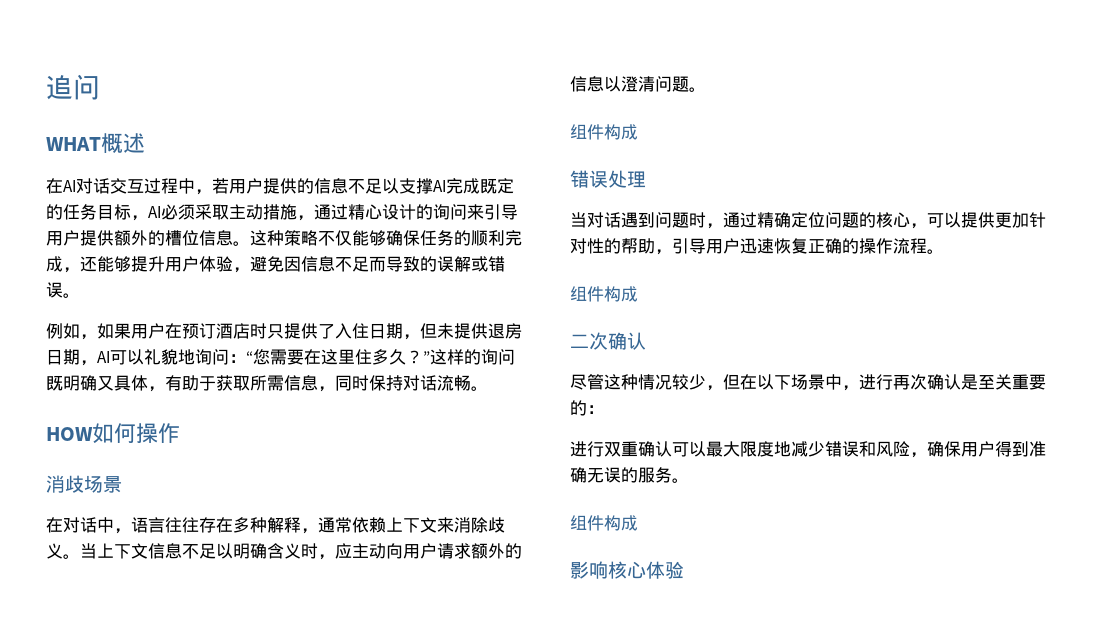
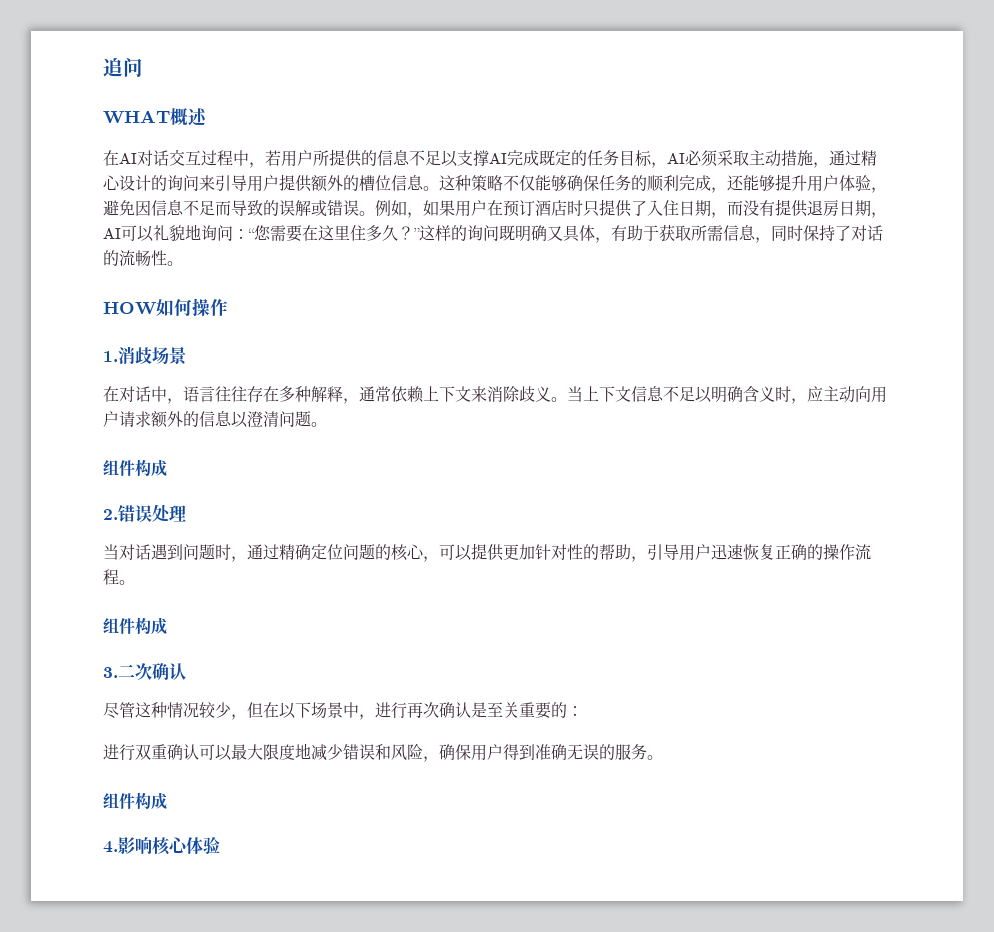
(263, 186) none -> [313,150,329,166] 所
(80, 295) // -> (375, 213) none
[420,323,454,339] 但未 -> [727,200,775,216] 而没有
[403,375,471,391] 对话流畅 -> [835,225,883,241] [103,250,167,266] 了对话的流畅性
(180, 433) none -> [103,351,118,362] 1.
(638, 132) none -> [103,509,118,520] 2.
(638, 294) none -> [103,667,118,678] 3.
(638, 523) none -> [103,841,118,853] 4.

